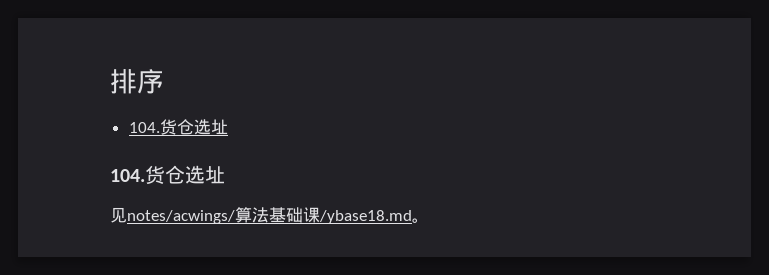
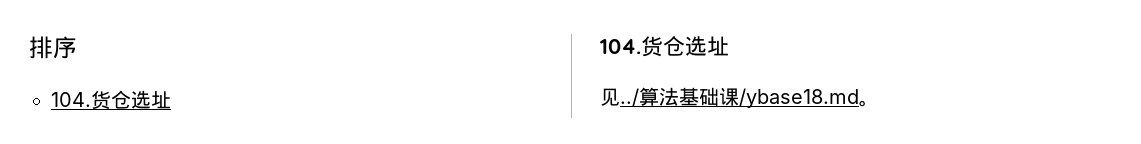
[127,210,235,224] notes/acwings/ -> [620,88,639,106] ../

